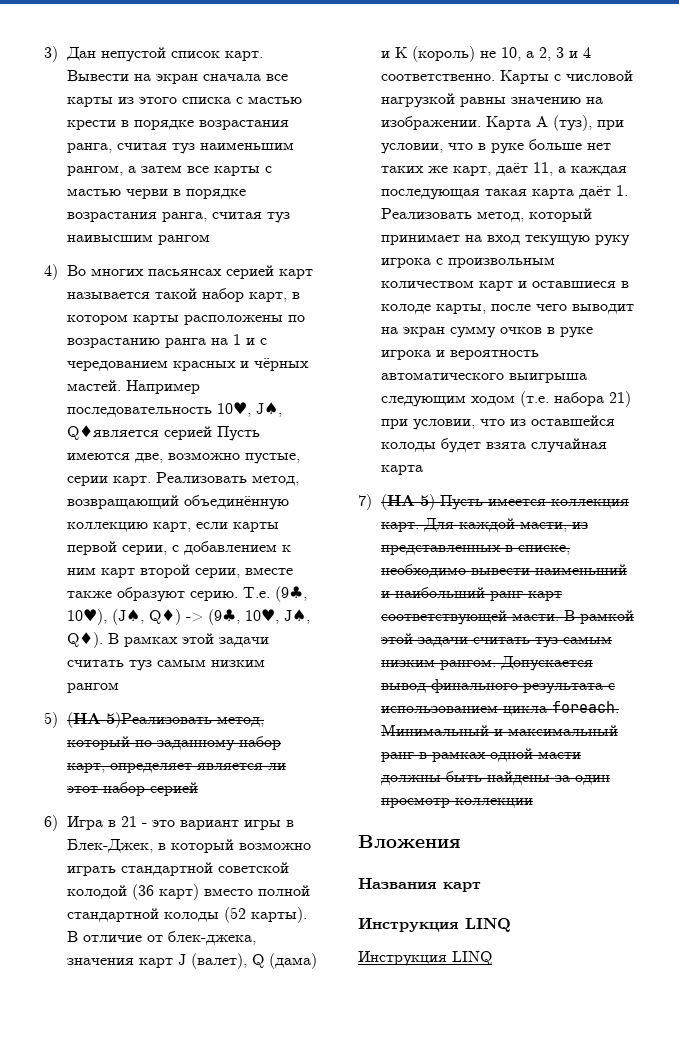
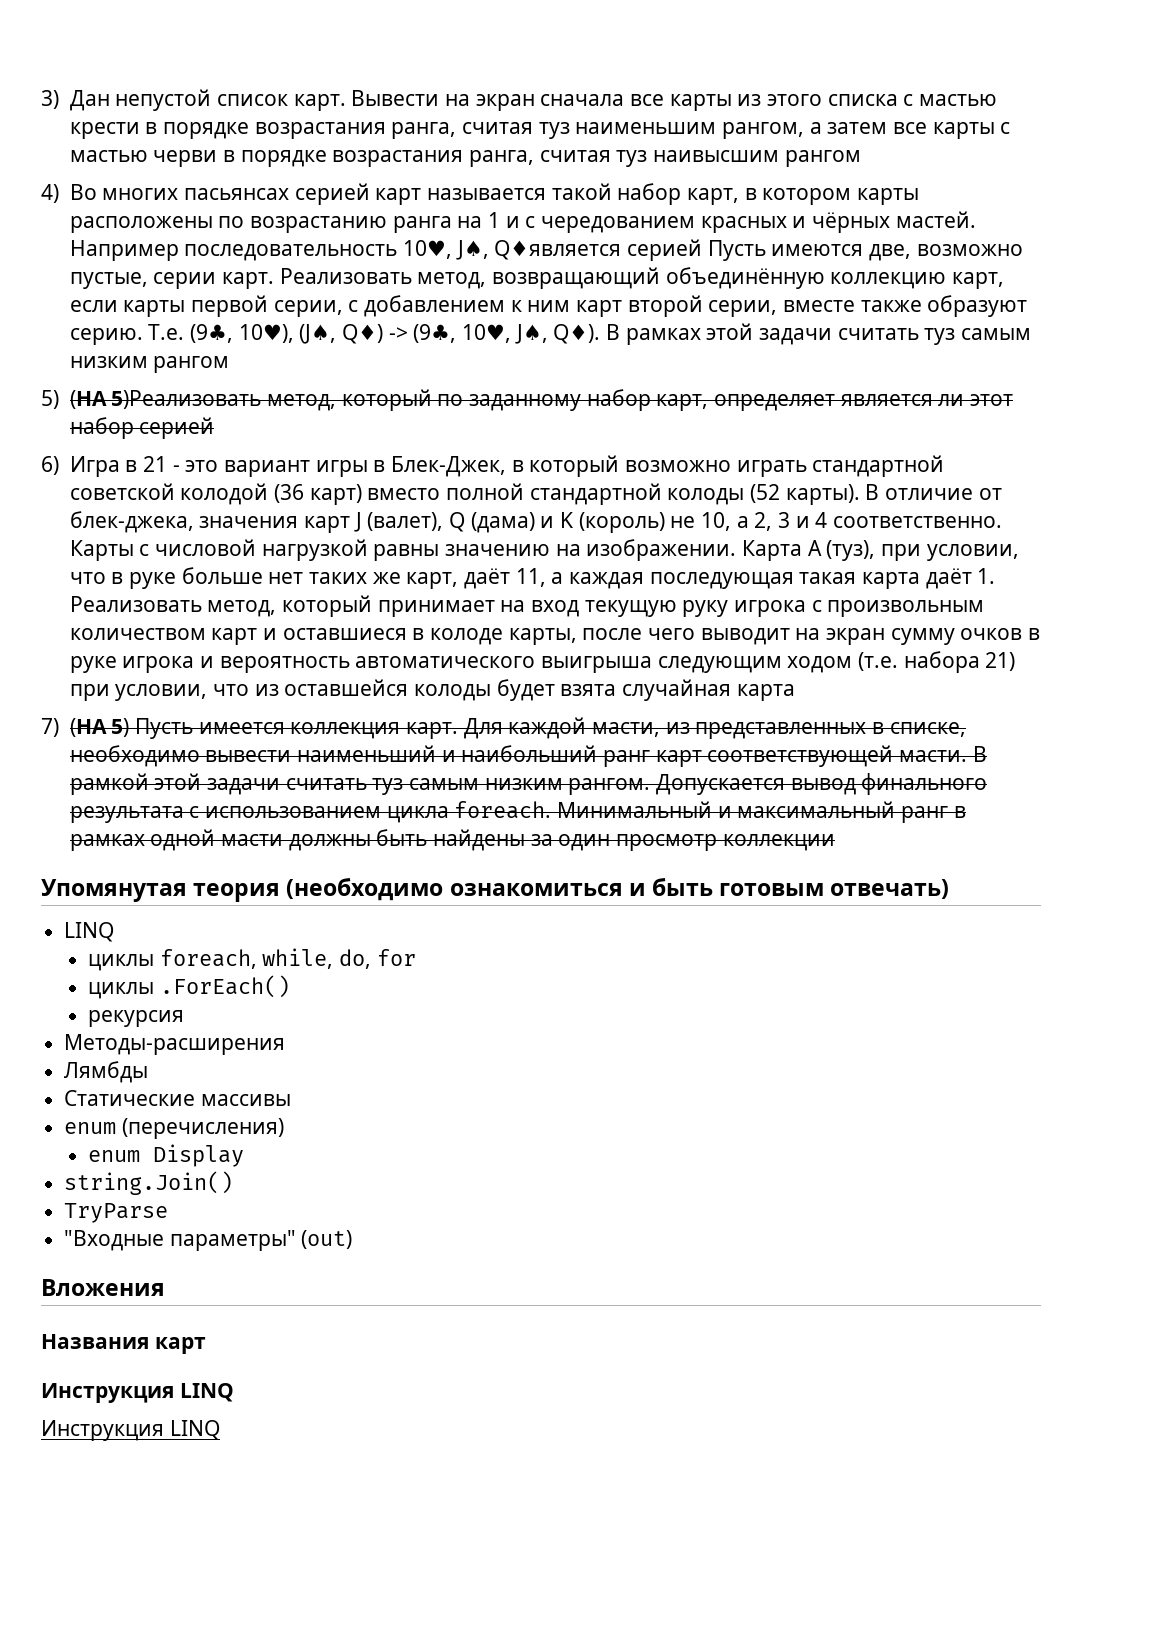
(533, 803) none -> [41,878,950,902] [64,922,115,942] [87,948,416,971] [87,975,290,999] [87,1010,184,1027] [64,1034,286,1055] [64,1061,149,1083] [64,1090,291,1106] [64,1118,284,1139] [87,1144,244,1167] [64,1171,234,1195] [64,1203,169,1223] [64,1230,353,1251] // Упомянутая теория (необходимо ознакомиться и быть готовым отвечать) // LINQ // циклы foreach, while, do, for // циклы .ForEach() // рекурсия // Методы-расширения // Лямбды // Статические массивы // enum (перечисления) // enum Display // string.Join() // TryParse // "Входные параметры" (out)

